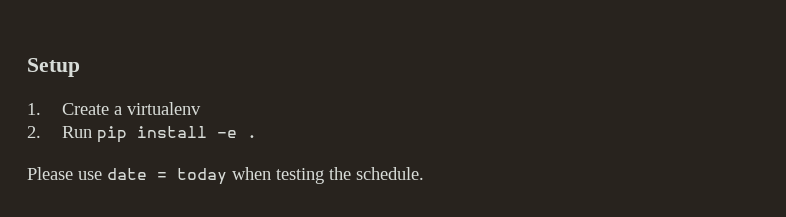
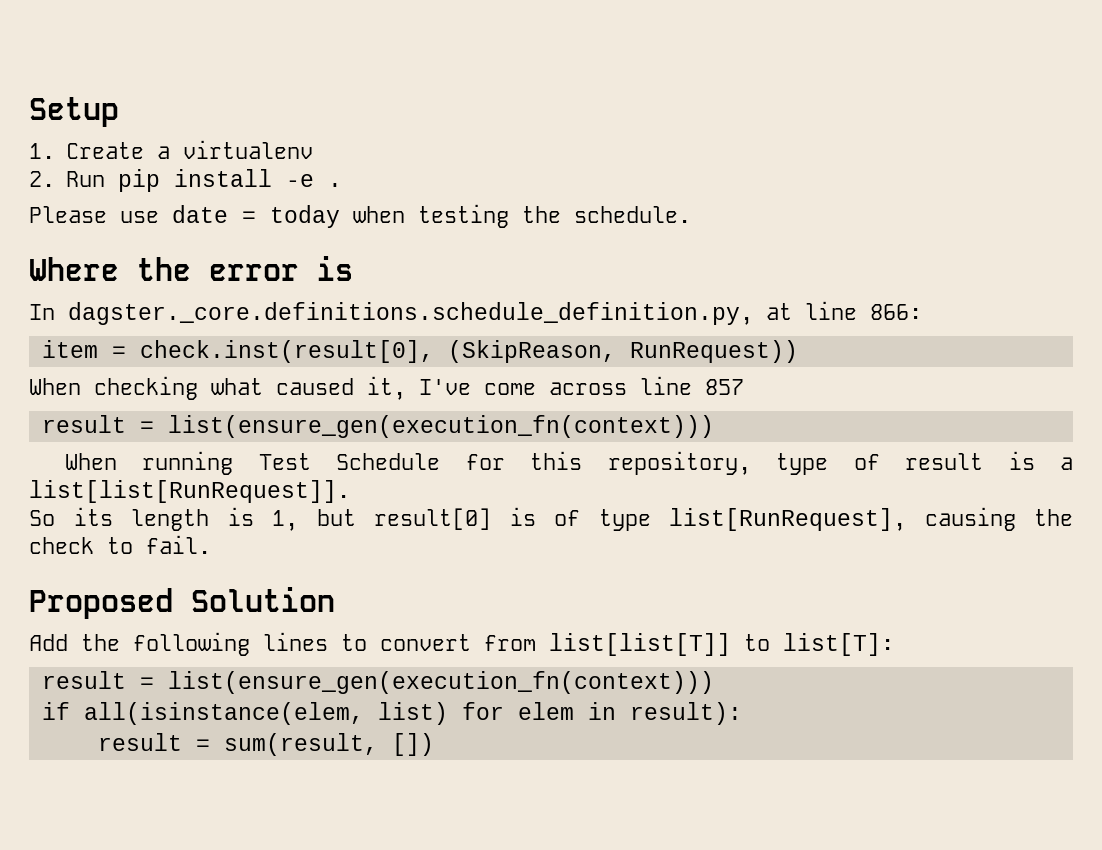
(424, 173) none -> [29,256,353,281] [29,301,922,325] [41,340,798,363] [29,376,744,400] [41,415,714,438] [64,451,1073,475] [29,480,350,503] [29,507,1073,531] [29,535,211,554] [29,587,335,619] [29,632,894,656] [41,671,714,694] [41,702,742,725] [97,733,434,756] // Where the error is // In dagster._core.definitions.schedule_definition.py, at line 866: // item = check.inst(result[0], (SkipReason, RunRequest)) // When checking what caused it, I've come across line 857 // result = list(ensure_gen(execution_fn(context))) // When running Test Schedule for this repository, type of result is a list[list[RunRequest]]. // So its length is 1, but result[0] is of type list[RunRequest], causing the check to fail. // Proposed Solution // Add the following lines to convert from list[list[T]] to list[T]: // result = list(ensure_gen(execution_fn(context))) // if all(isinstance(elem, list) for elem in result): // result = sum(result, [])

